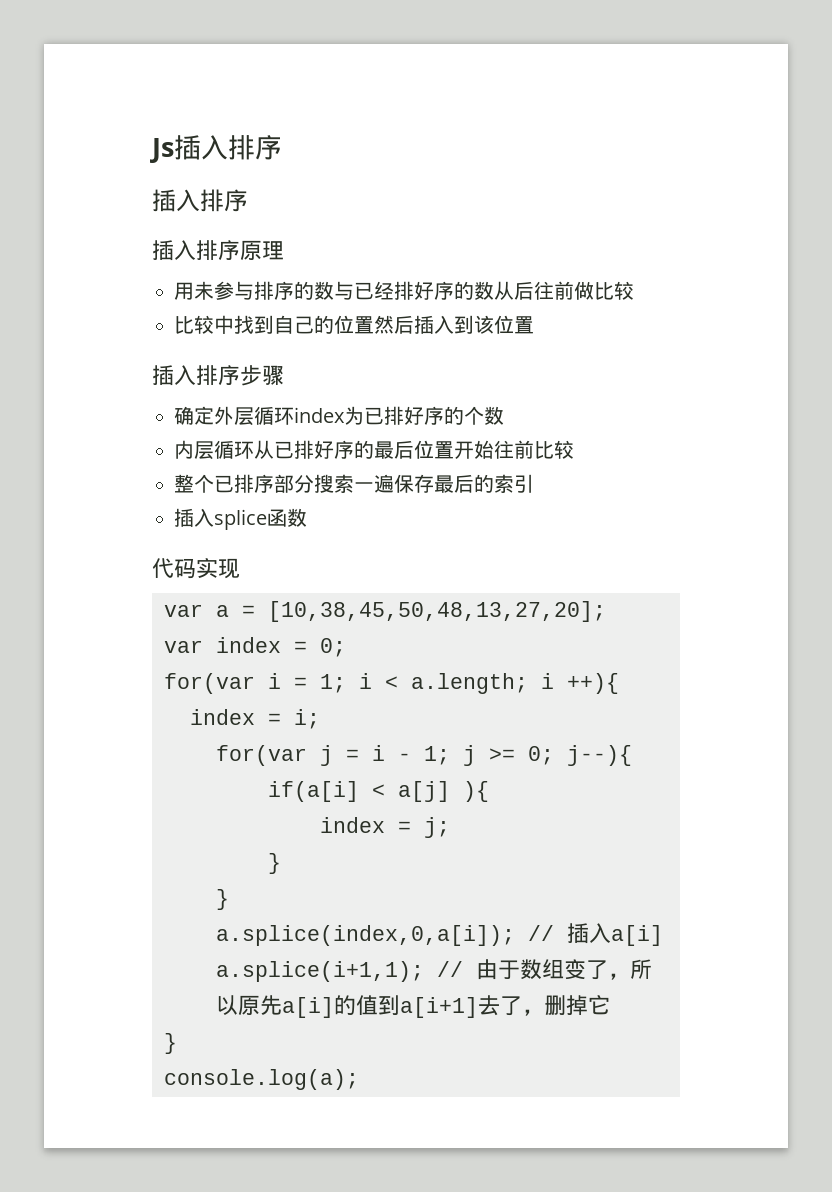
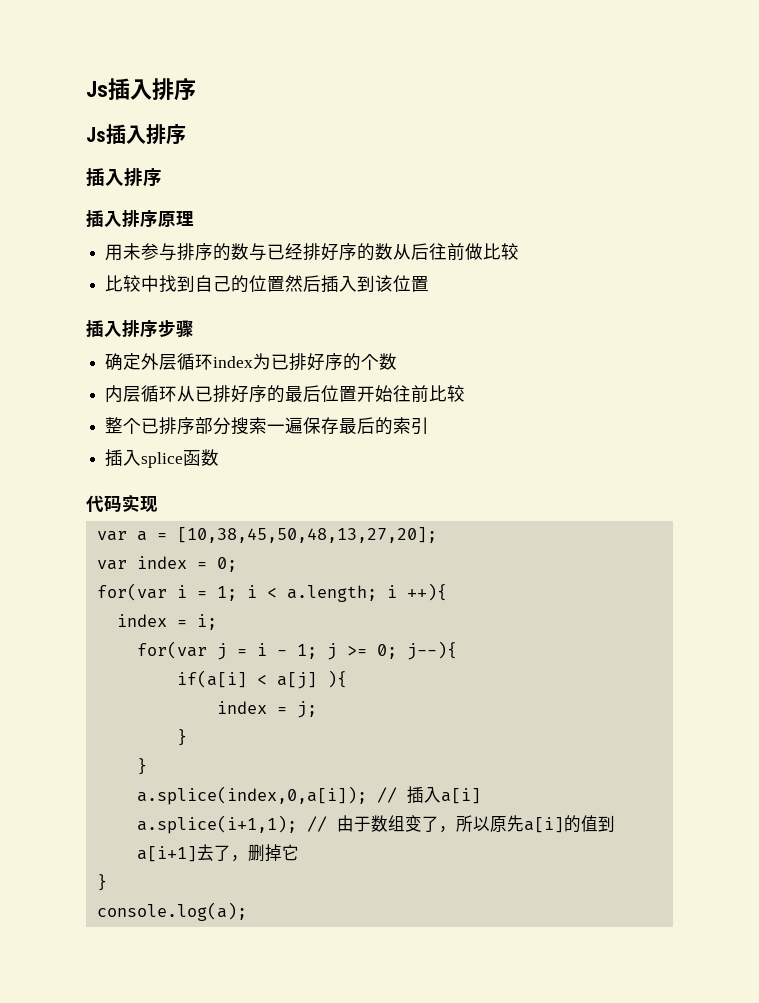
[150,135,282,163] Js插入排序 -> [86,78,196,101] [86,124,186,145] Js插入排序 // Js插入排序

